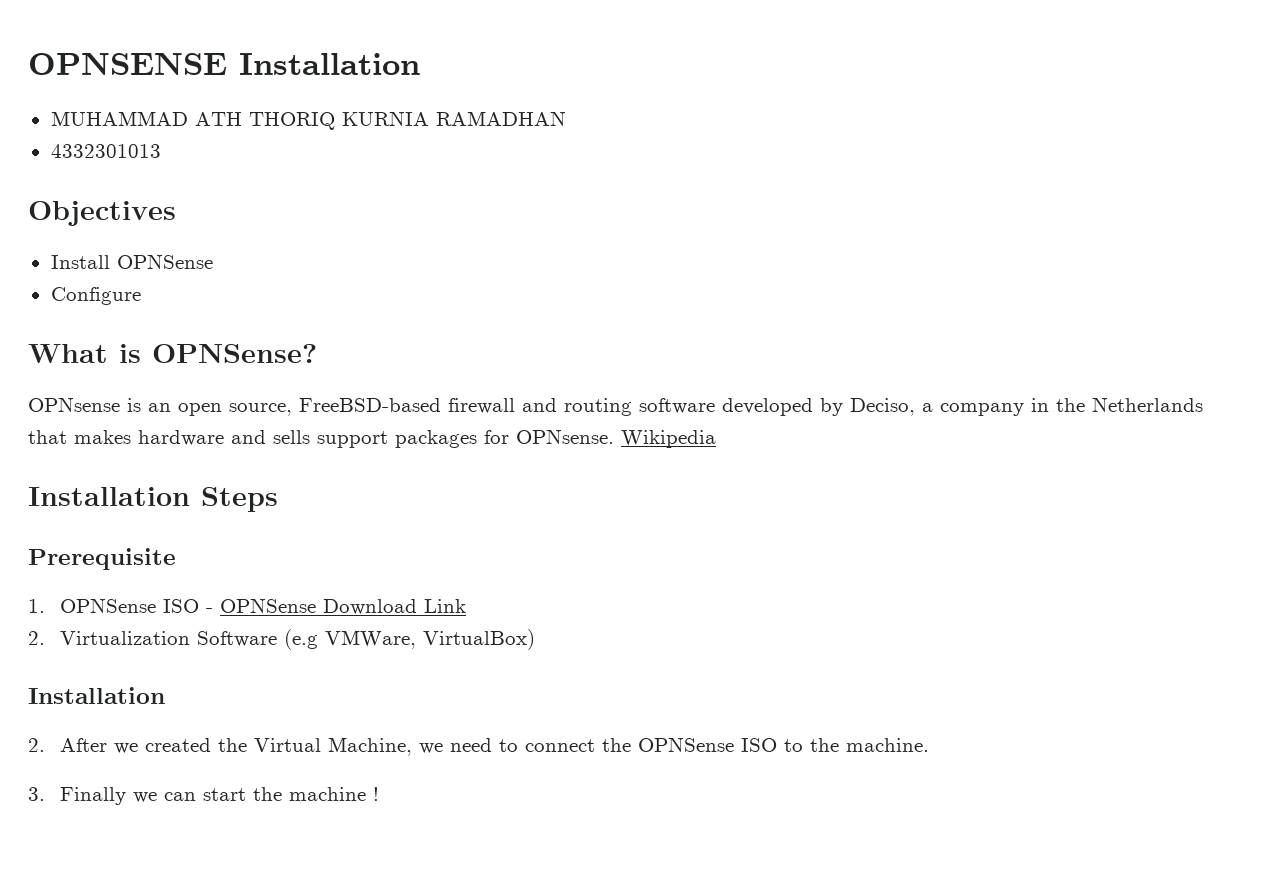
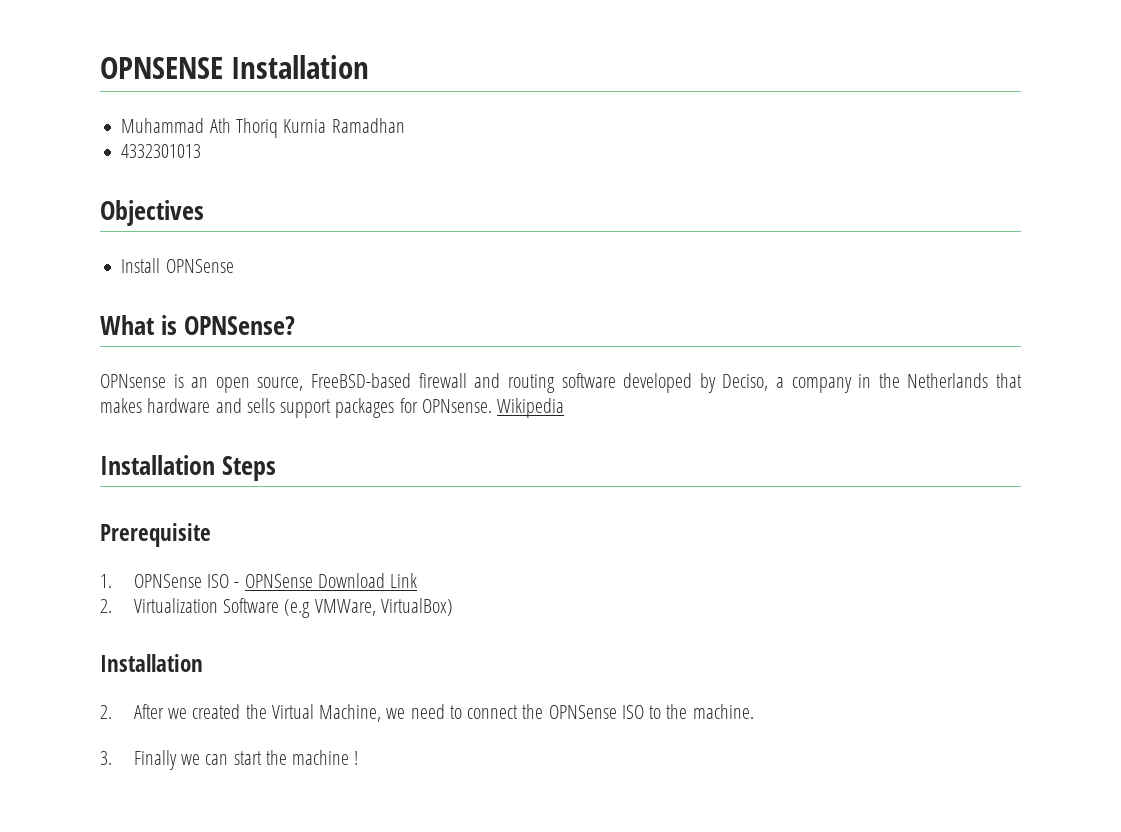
[50,111,566,130] MUHAMMAD ATH THORIQ KURNIA RAMADHAN -> [121,118,405,138] Muhammad Ath Thoriq Kurnia Ramadhan
[50,287,141,305] // Configure -> (234, 266) none

